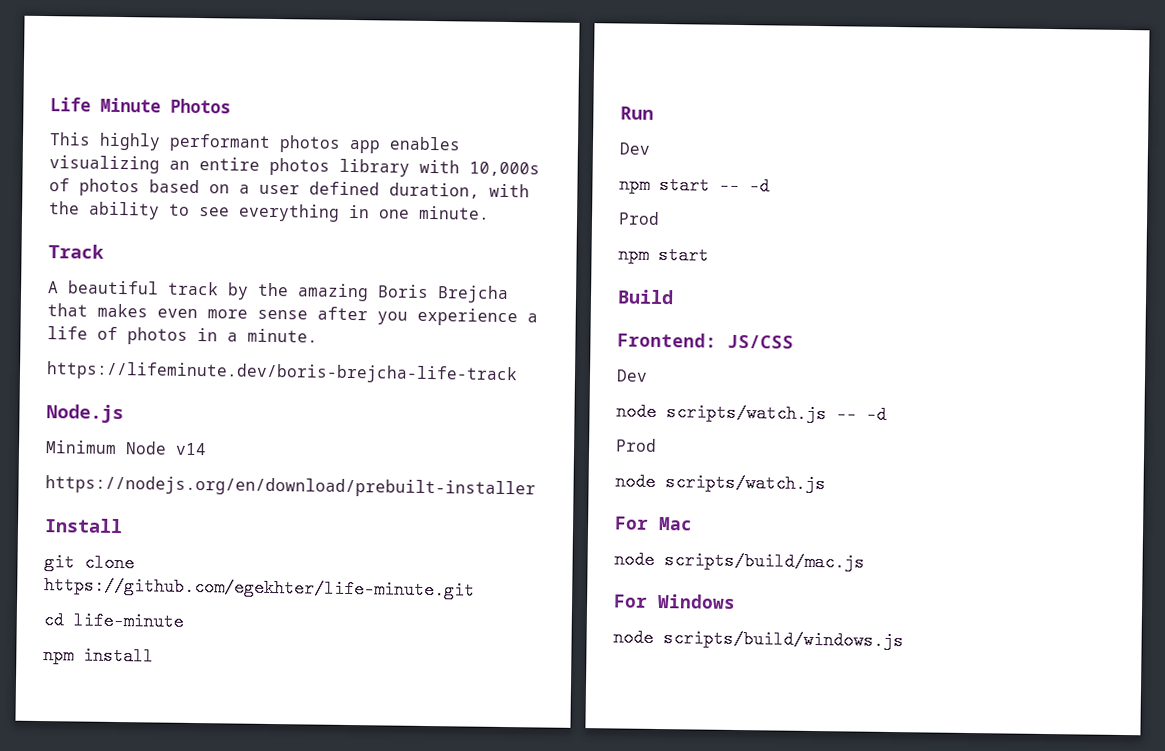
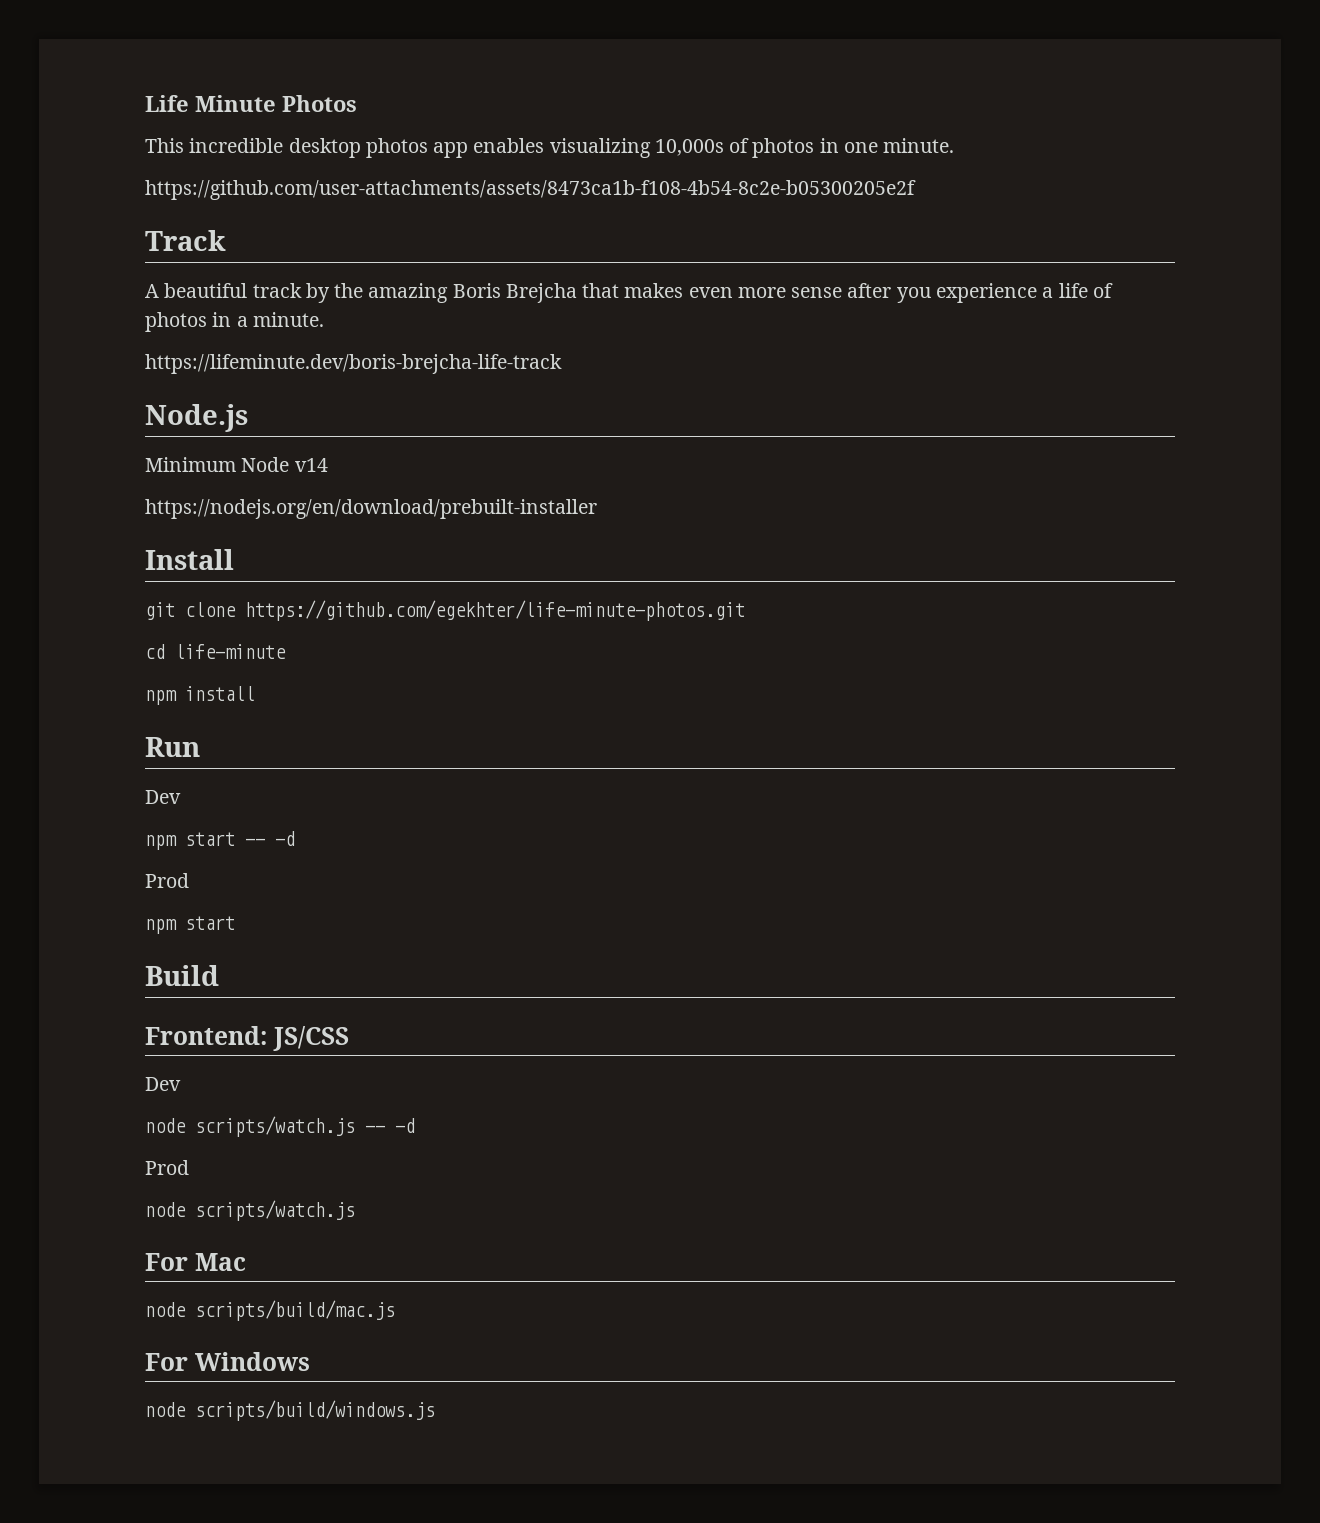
[99,132,271,152] highly performant -> [189,138,361,158] incredible desktop
[169,157,540,177] [49,178,530,199] [49,201,340,222] an entire photos library with 10,000s of photos based on a user defined duration, with the ability to see everything -> [654,138,815,158] 10,000s of photos
(490, 212) none -> [145,180,916,200] // https://github.com/user-attachments/assets/8473ca1b-f108-4b54-8c2e-b05300205e2f
[44,576,475,600] https://github.com/egekhter/life-minute.git -> [245,600,745,621] https://github.com/egekhter/life-minute-photos.git

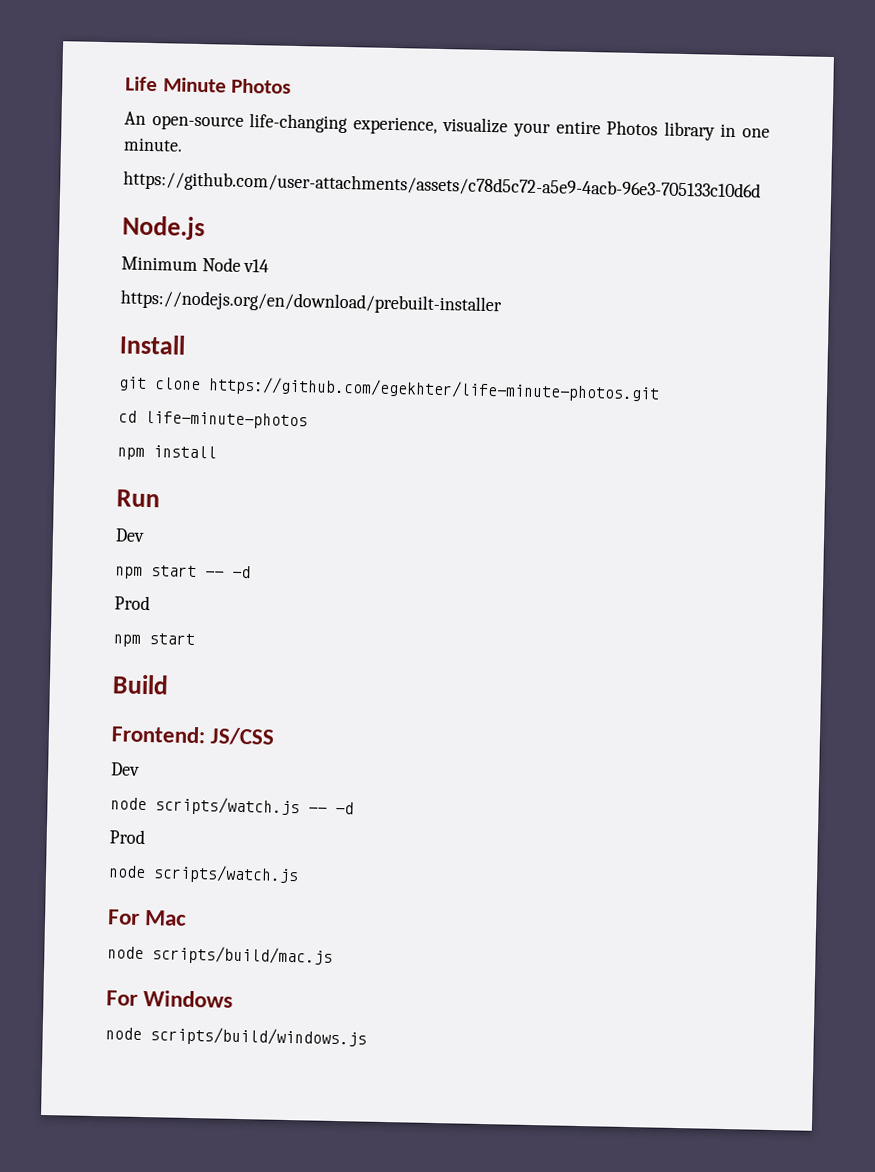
[145,138,955,158] [145,180,916,200] [145,230,226,251] [145,283,1113,303] [145,312,324,332] [145,354,562,374] This incredible desktop photos app enables visualizing 10,000s of photos in one minute. // https://github.com/user-attachments/assets/8473ca1b-f108-4b54-8c2e-b05300205e2f // Track // A beautiful track by the amazing Boris Brejcha that makes even more sense after you experience a life of photos in a minute. // https://lifeminute.dev/boris-brejcha-life-track -> [124,111,771,141] [123,137,183,152] [123,170,761,202] An open-source life-changing experience, visualize your entire Photos library in one minute. // https://github.com/user-attachments/assets/c78d5c72-a5e9-4acb-96e3-705133c10d6d
[175,644,286,659] life-minute -> [145,410,308,430] life-minute-photos

